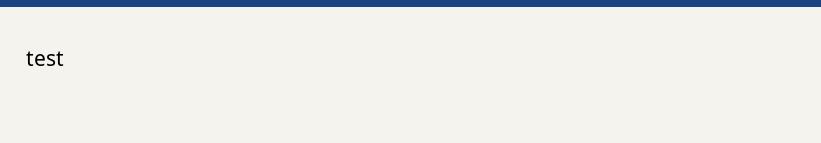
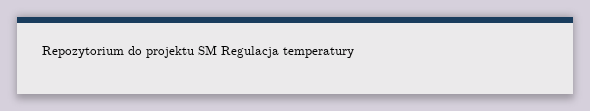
[26,51,64,66] test -> [42,45,354,58] Repozytorium do projektu SM Regulacja temperatury

